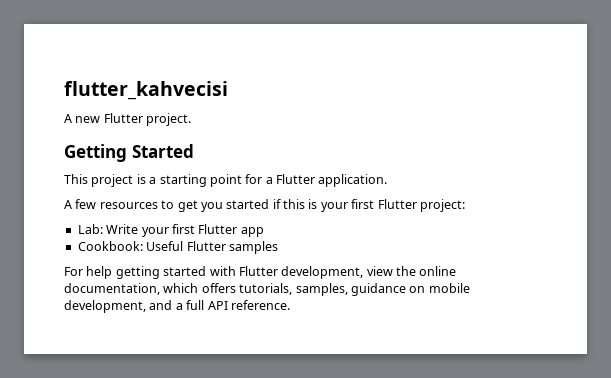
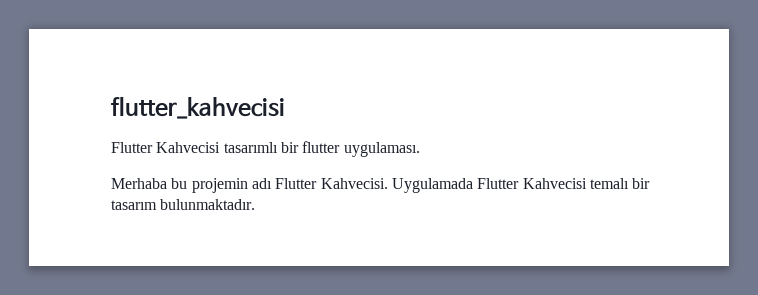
[64,113,192,126] [64,144,194,162] [64,174,388,187] [64,199,465,212] [77,224,264,237] [77,241,278,254] [64,266,457,279] [64,283,470,296] [64,300,290,313] A new Flutter project. // Getting Started // This project is a starting point for a Flutter application. // A few resources to get you started if this is your first Flutter project: // Lab: Write your first Flutter app // Cookbook: Useful Flutter samples // For help getting started with Flutter development, view the online documentation, which offers tutorials, samples, guidance on mobile development, and a full API reference. -> [111,141,420,157] [111,178,651,193] [111,199,256,210] Flutter Kahvecisi tasarımlı bir flutter uygulaması. // Merhaba bu projemin adı Flutter Kahvecisi. Uygulamada Flutter Kahvecisi temalı bir tasarım bulunmaktadır.

